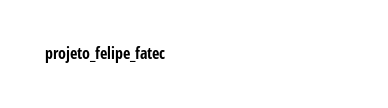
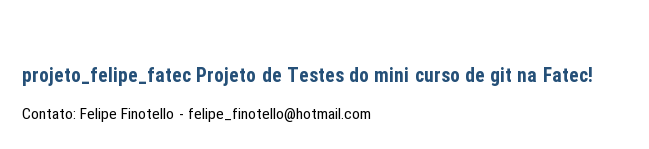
(165, 54) none -> [196,67,593,86] [22,108,371,122] Projeto de Testes do mini curso de git na Fatec! // Contato: Felipe Finotello - felipe_finotello@hotmail.com

